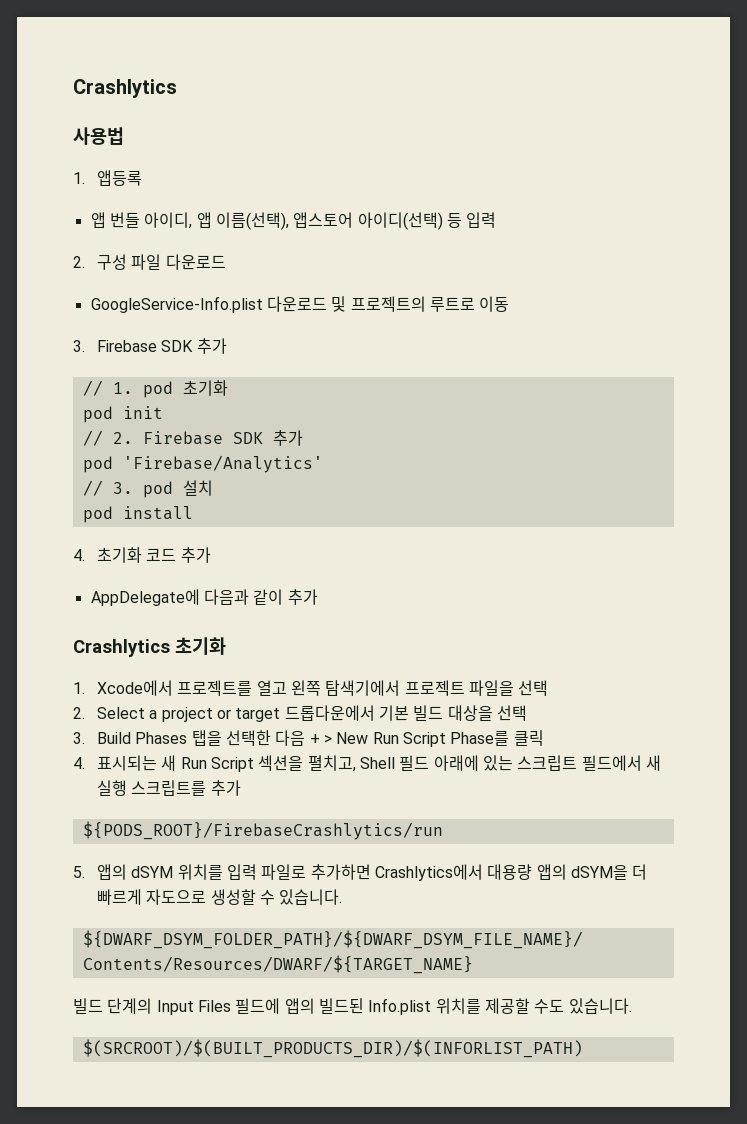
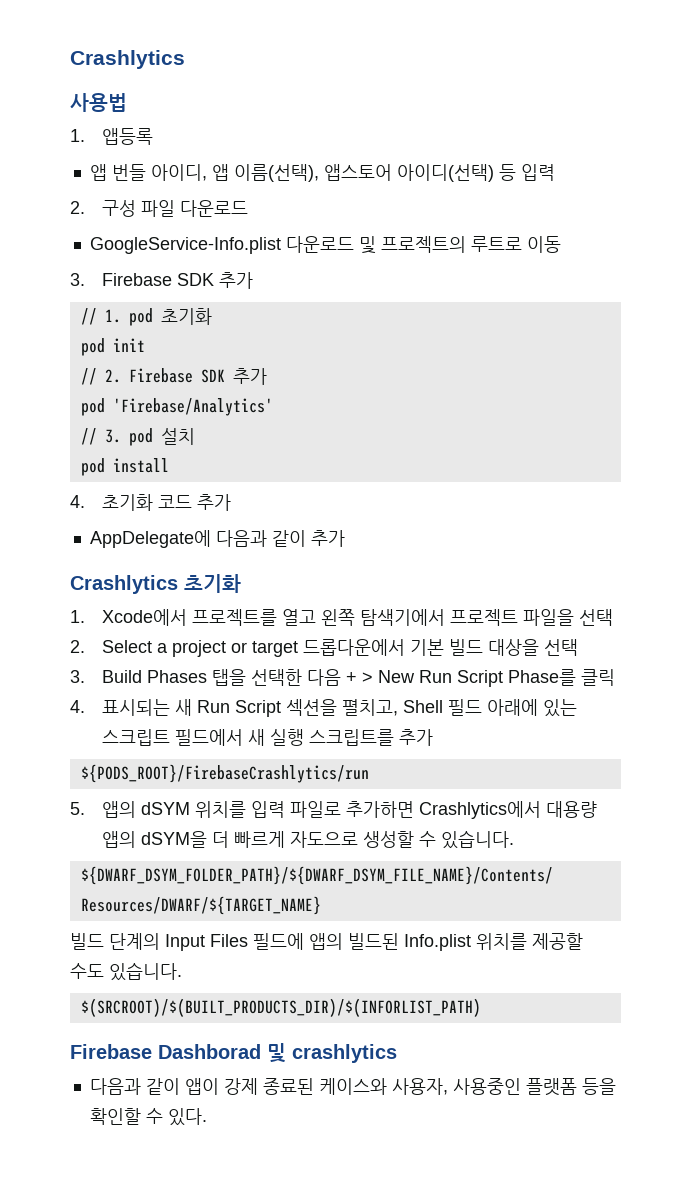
(583, 1048) none -> [70,1043,397,1063] [89,1078,616,1096] [89,1108,207,1126] // Firebase Dashborad 및 crashlytics // 다음과 같이 앱이 강제 종료된 케이스와 사용자, 사용중인 플랫폼 등을 확인할 수 있다.

